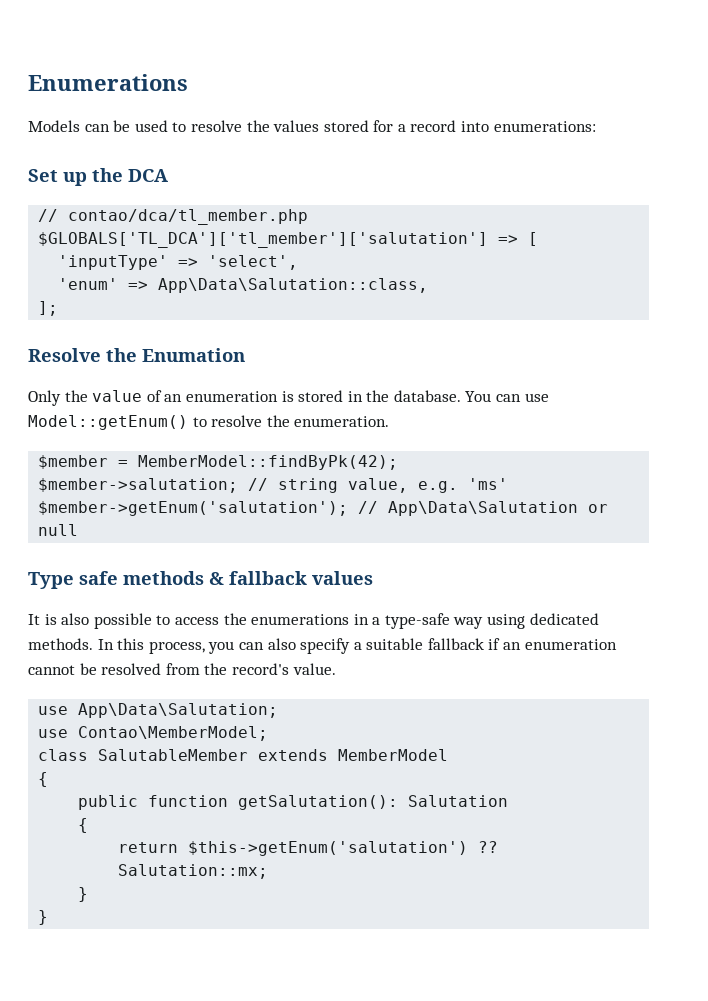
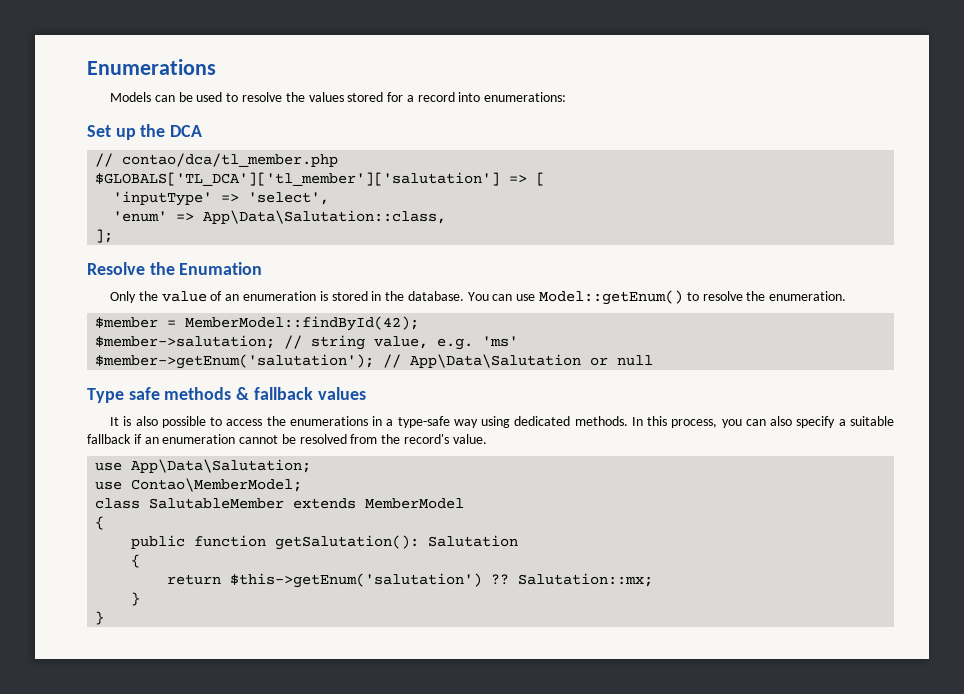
[138,455,399,470] MemberModel::findByPk(42); -> [185,316,420,331] MemberModel::findById(42);

